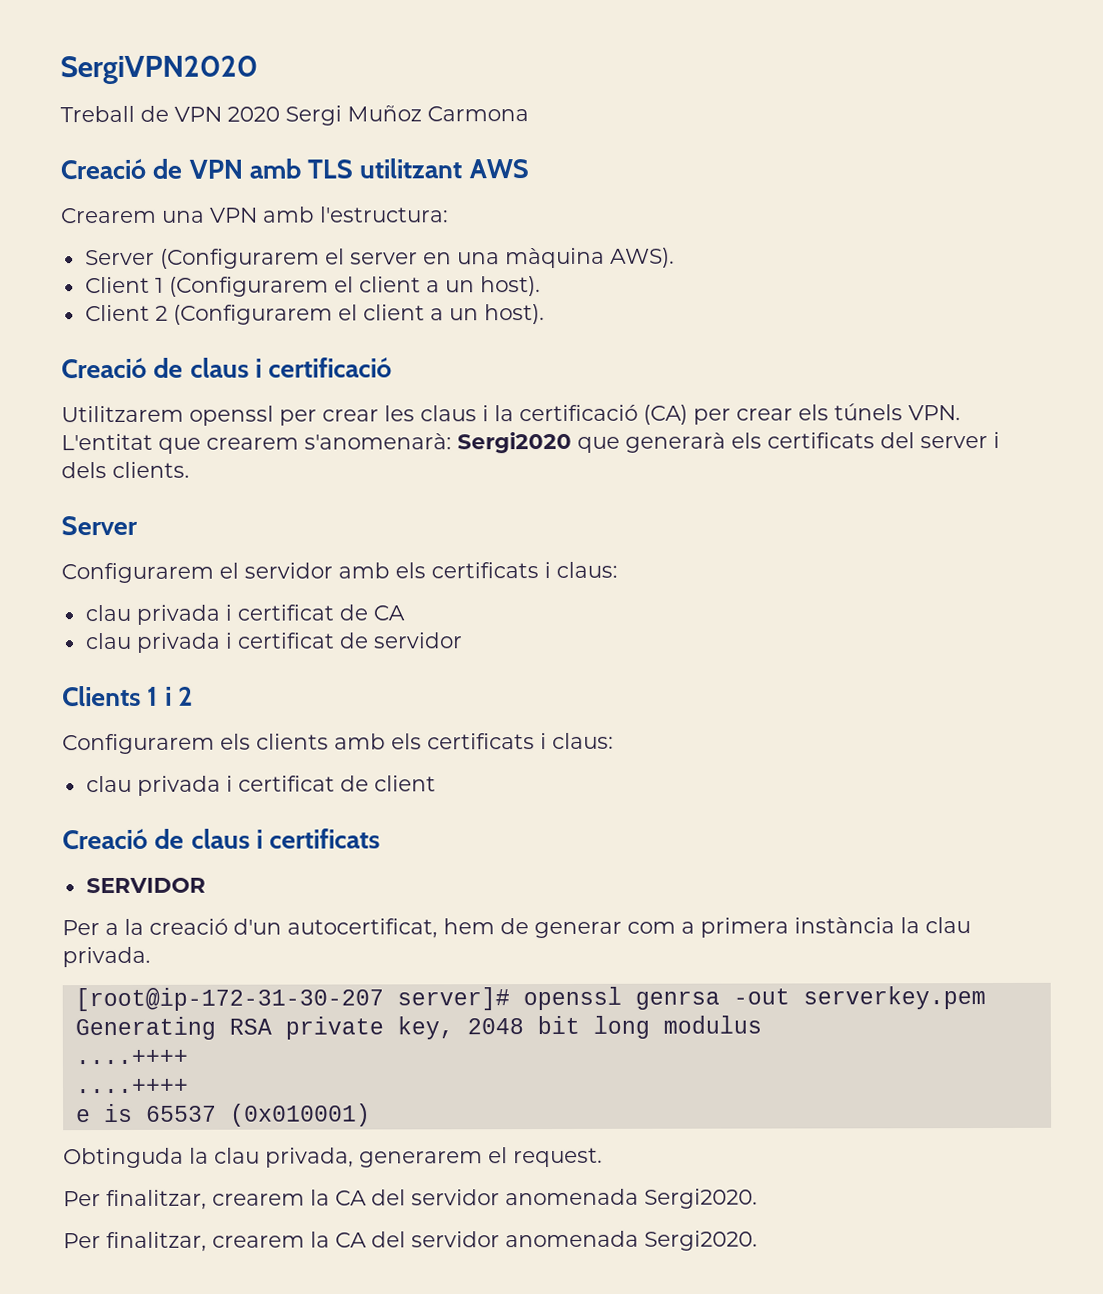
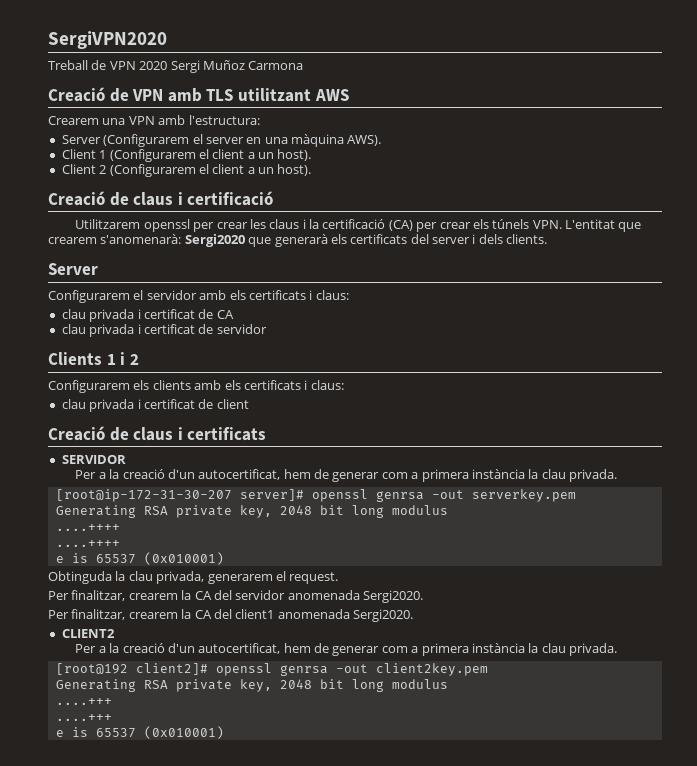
[411,1230,758,1251] servidor anomenada Sergi2020. -> [235,609,413,622] [61,629,115,638] [75,643,618,656] [55,663,488,676] [55,679,448,692] [55,698,112,705] [55,714,112,721] [55,726,224,739] client1 anomenada Sergi2020. // CLIENT2 // Per a la creació d'un autocertificat, hem de generar com a primera instància la clau privada. // [root@192 client2]# openssl genrsa -out client2key.pem // Generating RSA private key, 2048 bit long modulus // ....+++ // ....+++ // e is 65537 (0x010001)

